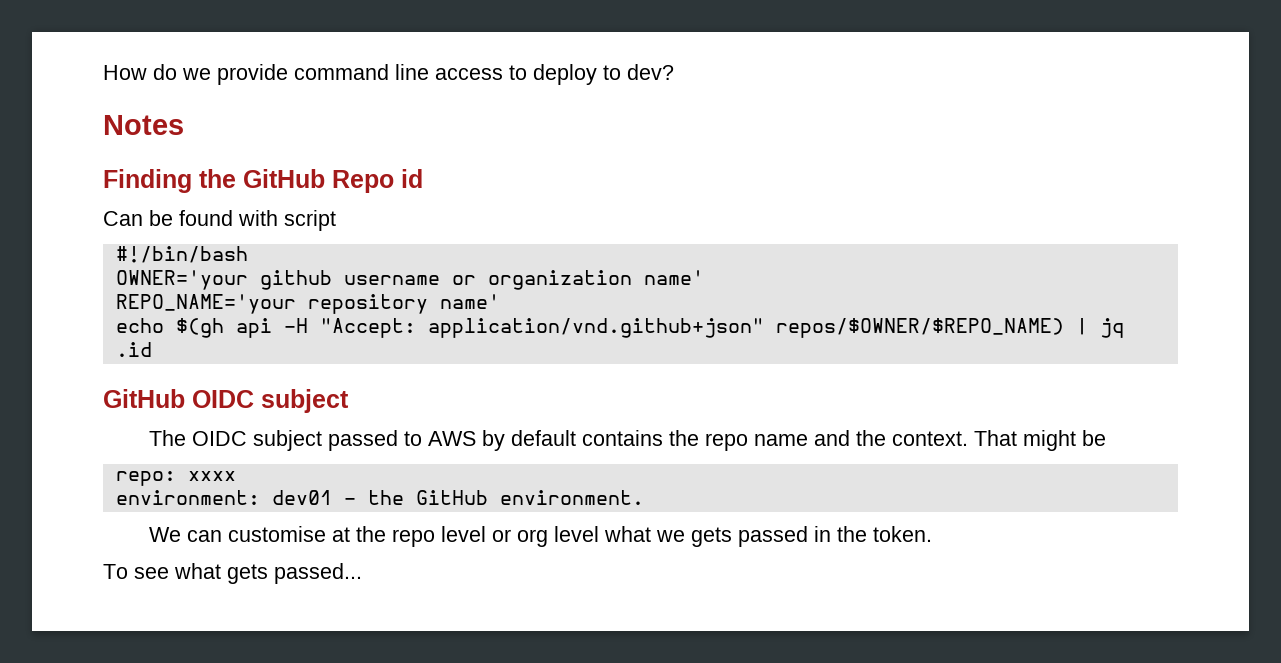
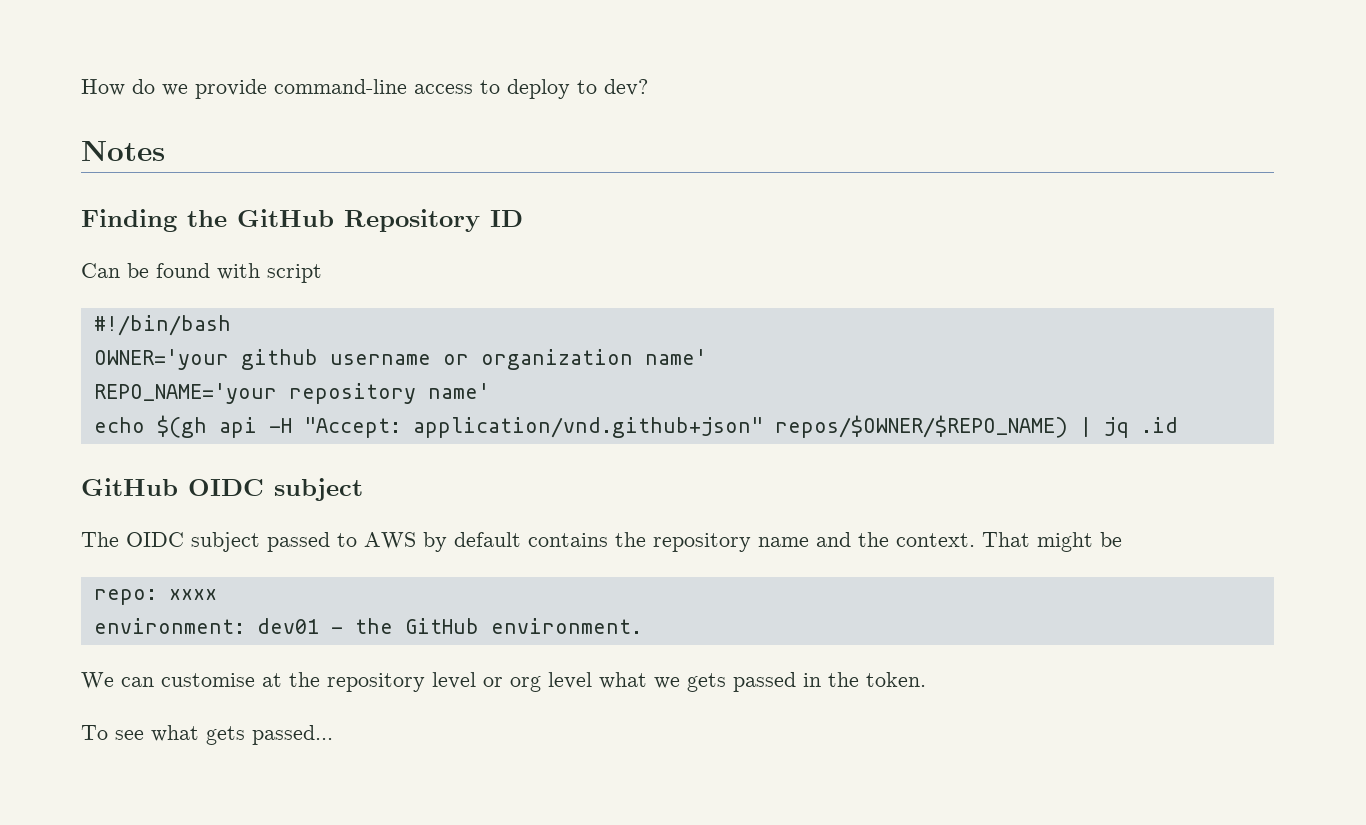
[294,64,429,80] command line -> [274,79,407,94] command-line
[332,169,423,193] Repo id -> [344,209,523,232] Repository ID
[704,433,748,451] repo -> [653,533,751,552] repository
[391,529,435,547] repo -> [327,673,425,692] repository

